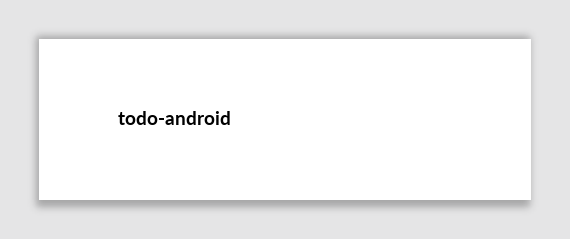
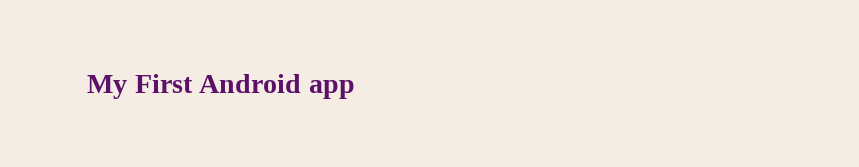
[118,111,231,125] todo-android -> [87,74,355,99] My First Android app

